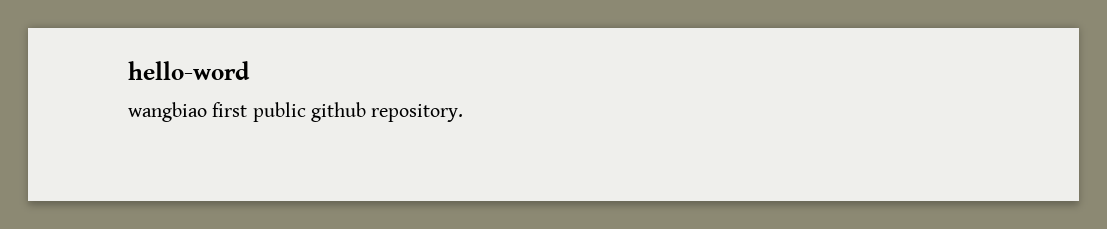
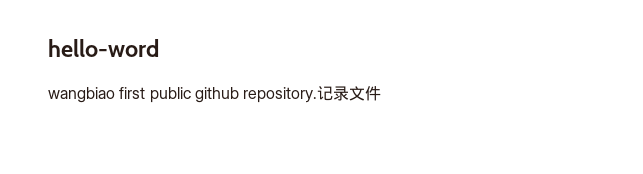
(464, 113) none -> [317,86,382,101] 记录文件

